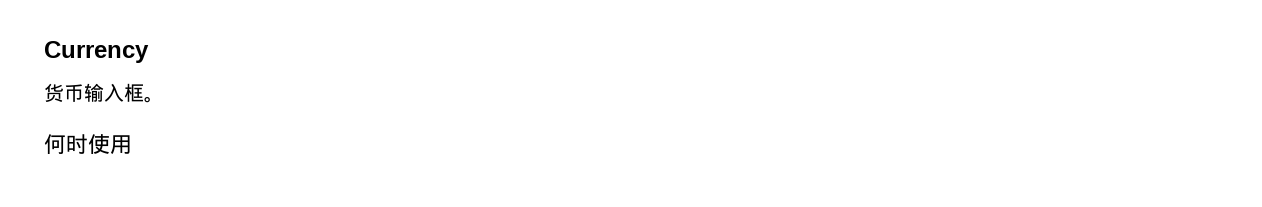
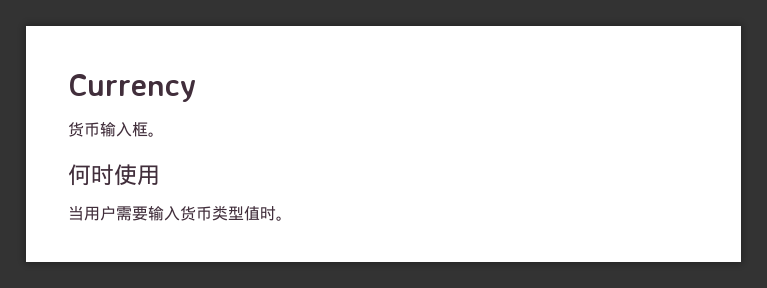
(132, 144) none -> [68,205,292,221] // 当用户需要输入货币类型值时。

